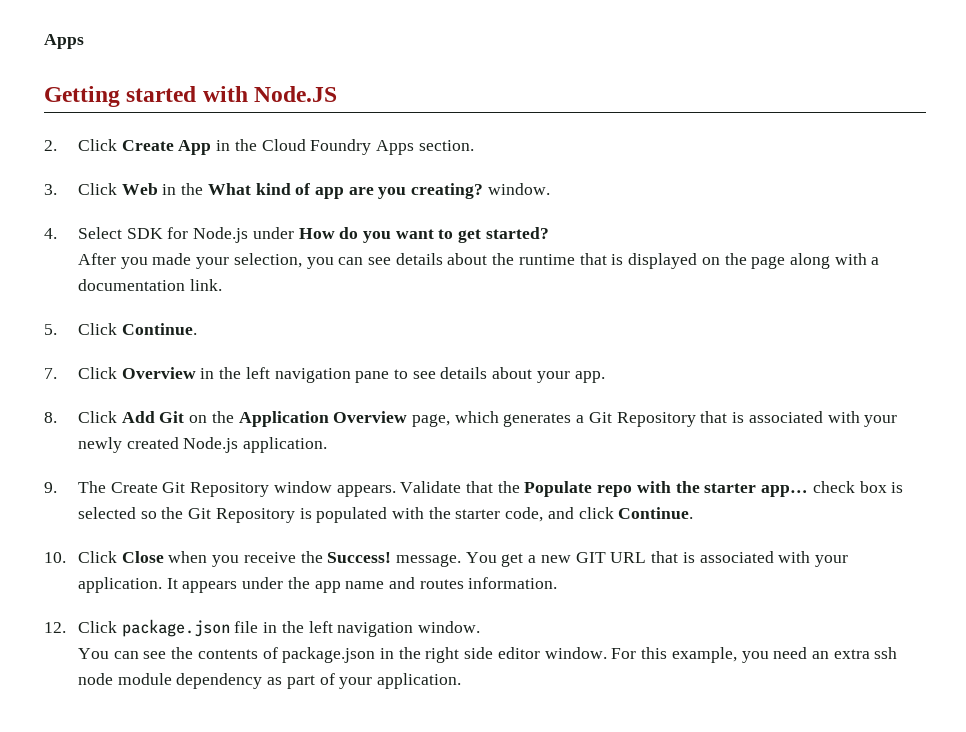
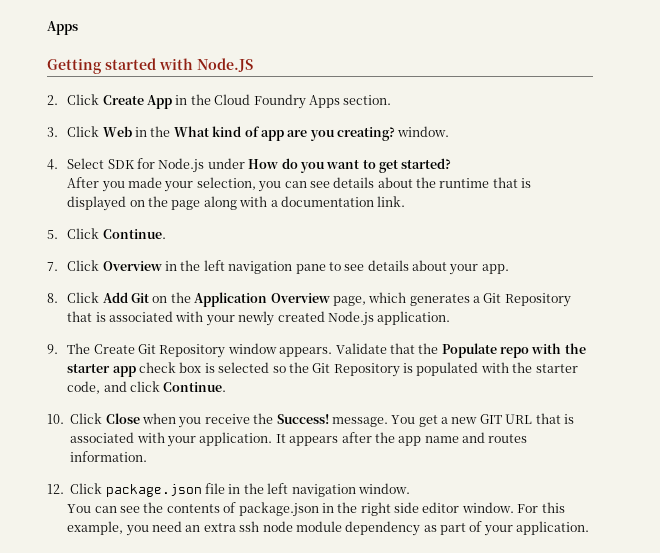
[761,485,809,497] app… -> [112,366,136,377] app
[242,577,284,589] under -> [341,432,372,443] after

